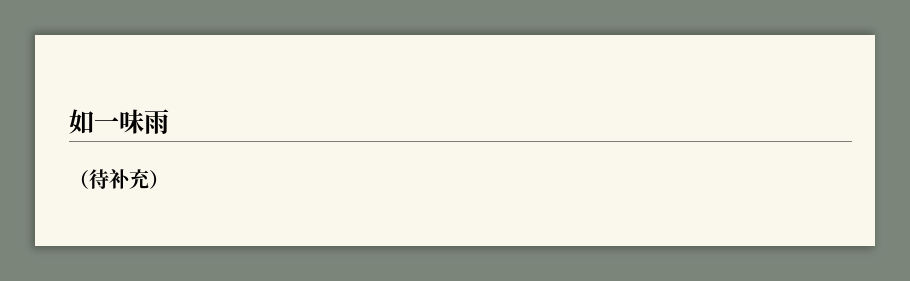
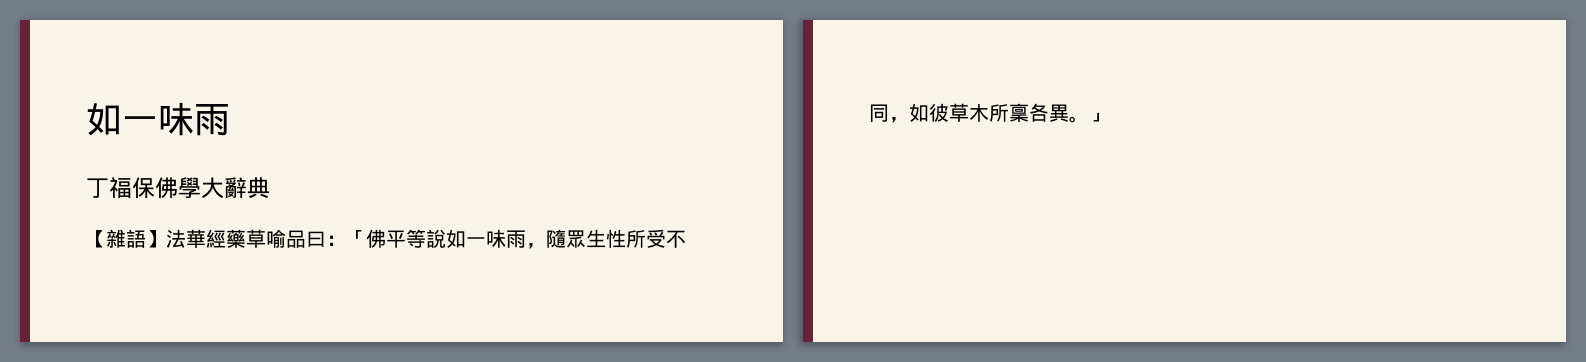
[69,169,169,189] （待补充） -> [86,177,270,199] [86,229,686,249] [869,103,1109,123] 丁福保佛學大辭典 // 【雜語】法華經藥草喻品曰：「佛平等說如一味雨，隨眾生性所受不同，如彼草木所稟各異。」

